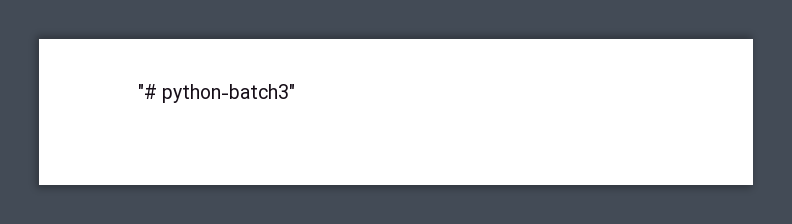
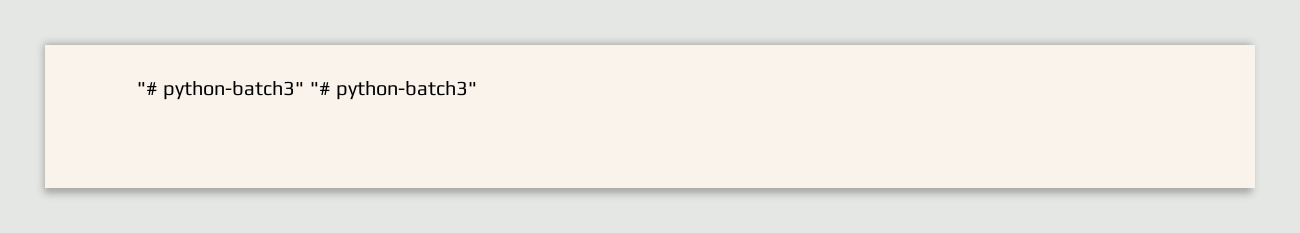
[138,84,296,103] "# python-batch3" -> [137,81,478,100] "# python-batch3" "# python-batch3"

